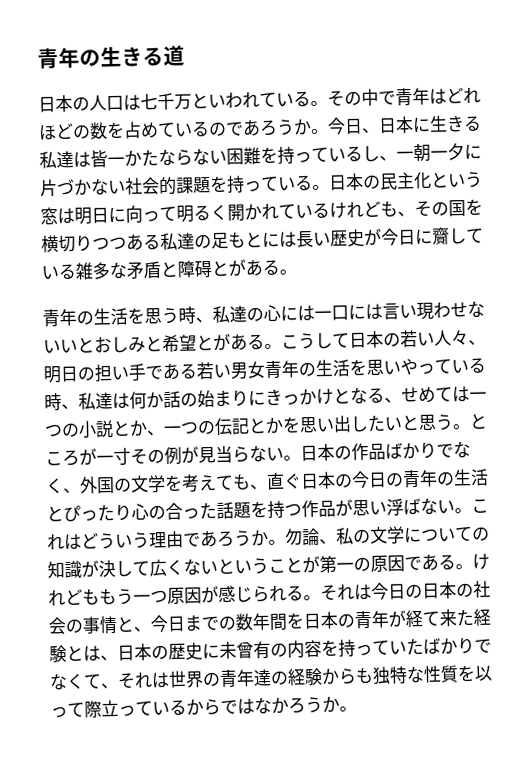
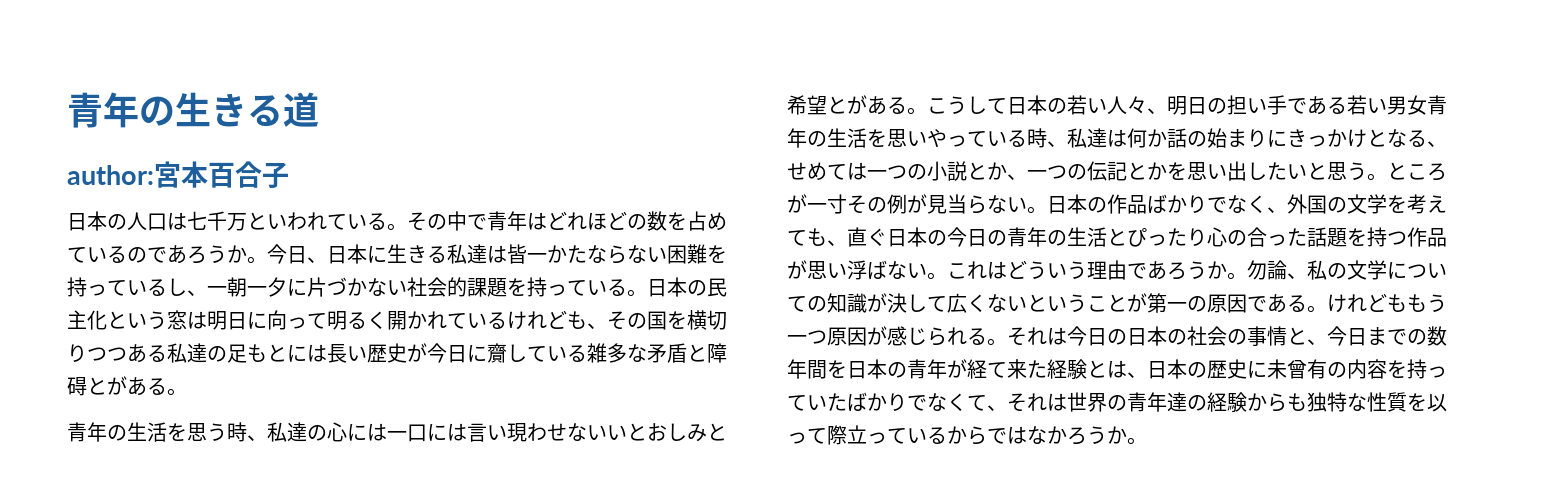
(185, 55) none -> [67,161,289,189] // author:宮本百合子

